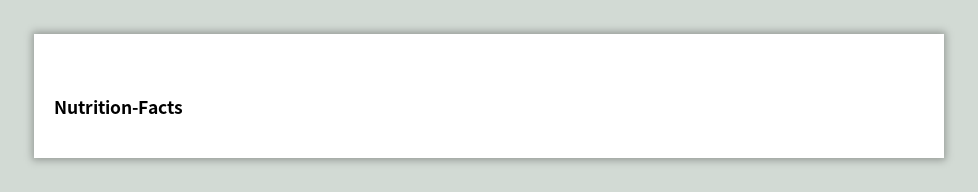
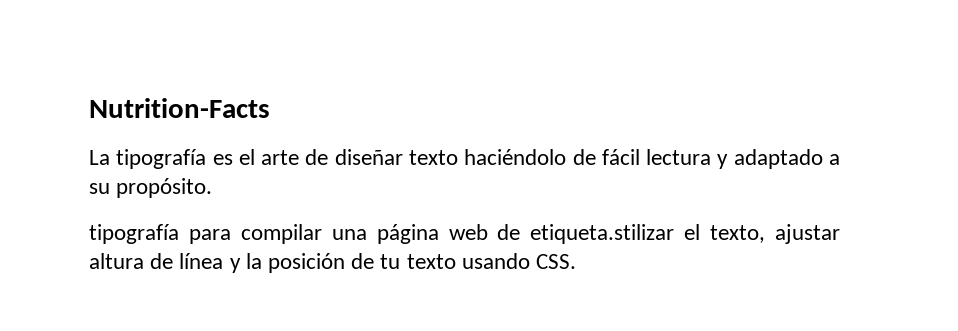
(183, 107) none -> [89,149,841,169] [89,178,213,198] [89,224,840,244] [89,253,577,273] // La tipografía es el arte de diseñar texto haciéndolo de fácil lectura y adaptado a su propósito. // tipografía para compilar una página web de etiqueta.stilizar el texto, ajustar altura de línea y la posición de tu texto usando CSS.

